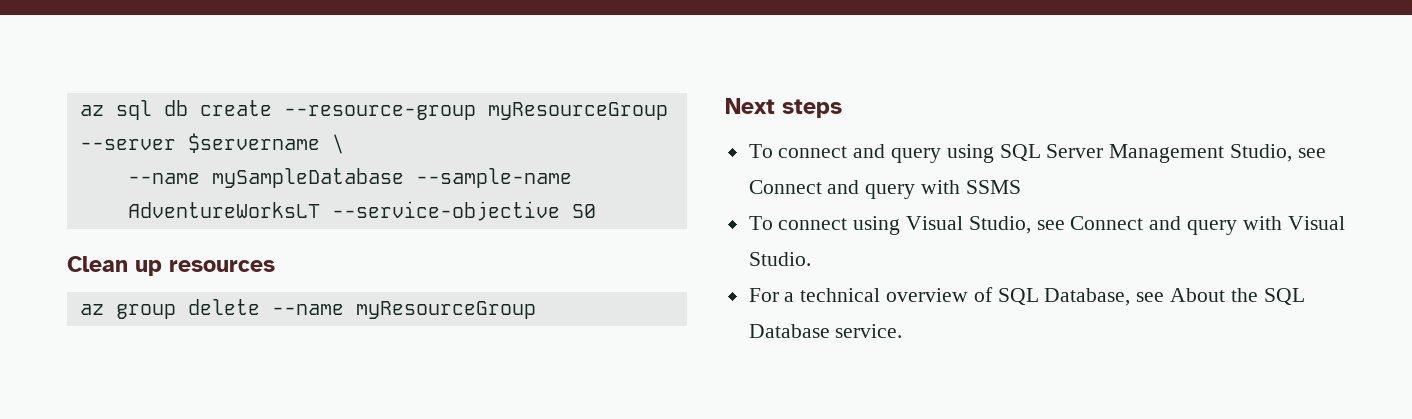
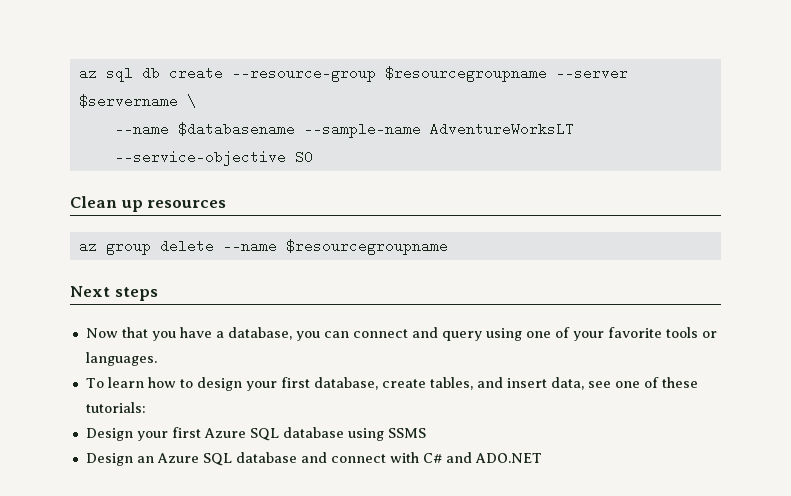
[487,102,668,120] myResourceGroup -> [384,66,547,82] $resourcegroupname
[211,168,404,188] mySampleDatabase -> [177,122,295,136] $databasename
[355,301,536,319] myResourceGroup -> [285,239,448,255] $resourcegroupname
[748,144,1326,163] [748,180,1021,199] [748,216,1345,235] [748,252,811,266] [748,287,1305,306] [748,324,903,338] To connect and query using SQL Server Management Studio, see Connect and query with SSMS // To connect using Visual Studio, see Connect and query with Visual Studio. // For a technical overview of SQL Database, see About the SQL Database service. -> [85,327,717,341] [85,352,157,366] [85,377,698,391] [85,402,146,413] [85,427,426,441] [85,452,542,466] Now that you have a database, you can connect and query using one of your favorite tools or languages. // To learn how to design your first database, create tables, and insert data, see one of these tutorials: // Design your first Azure SQL database using SSMS // Design an Azure SQL database and connect with C# and ADO.NET

